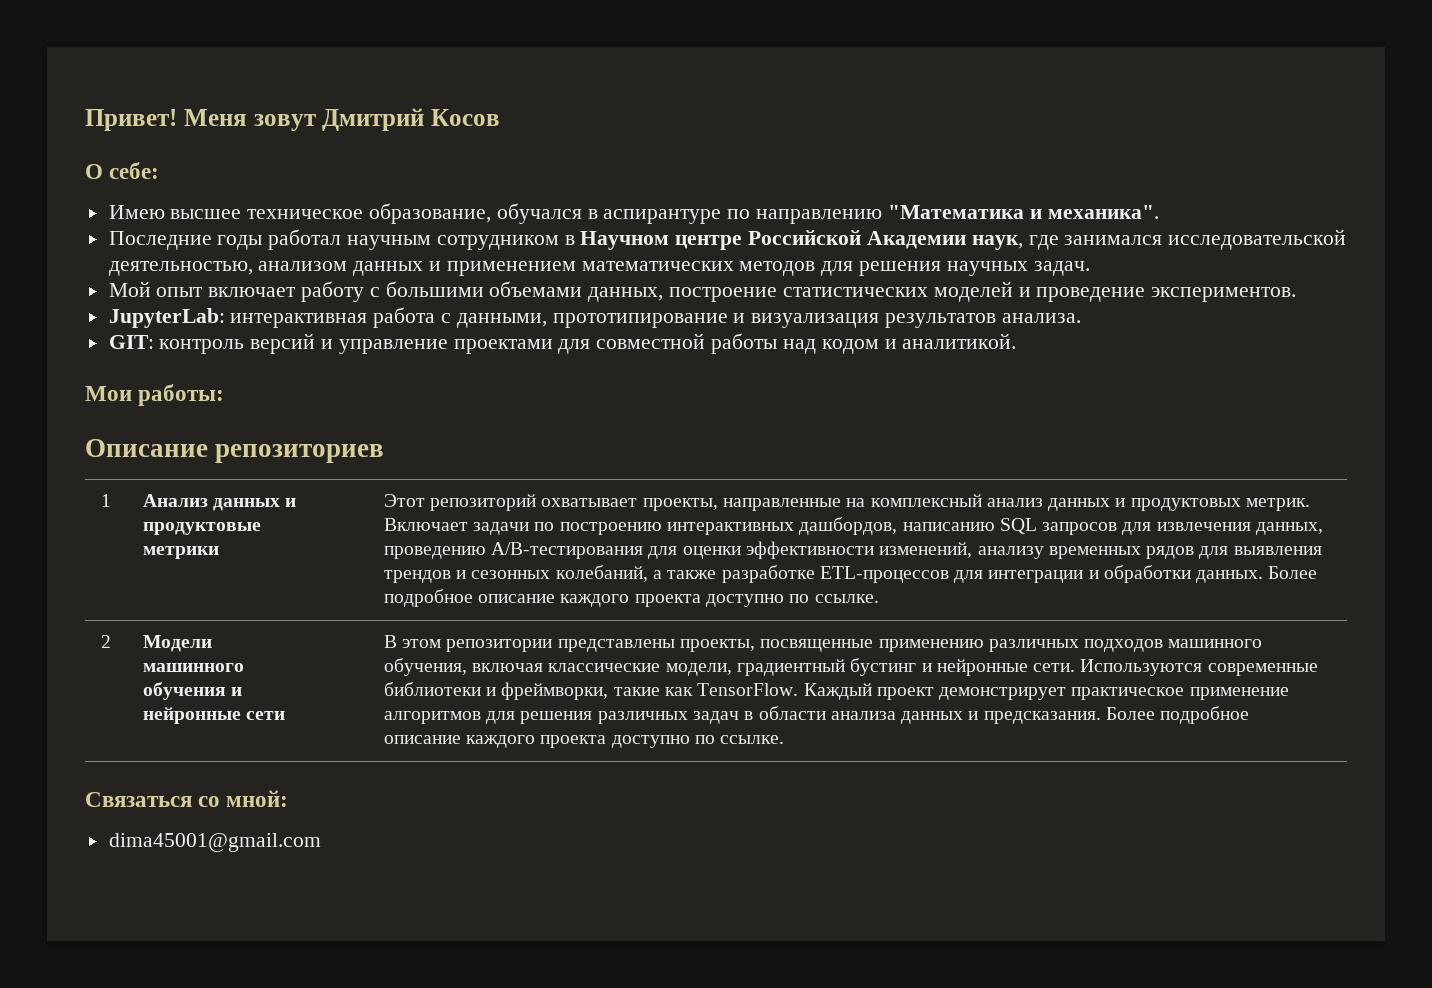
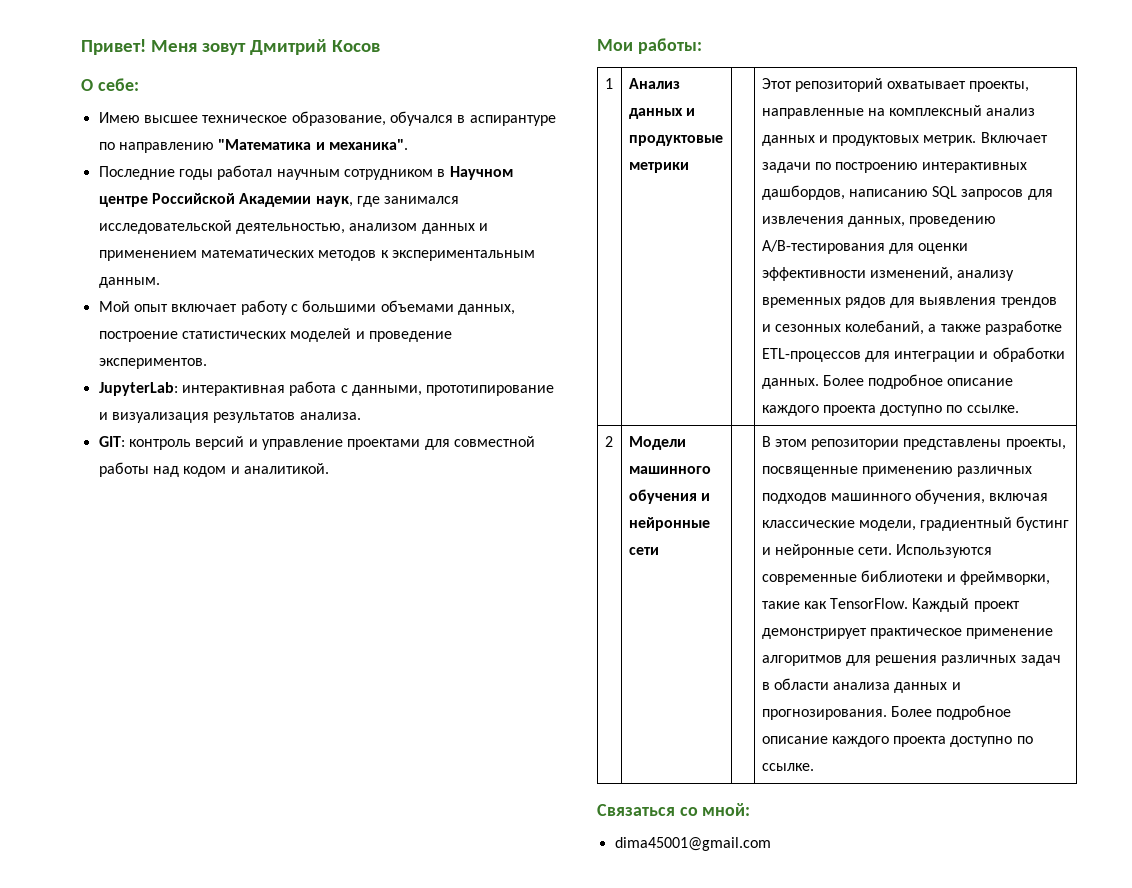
[821,261,1090,276] для решения научных задач. -> [380,250,535,261] [98,277,160,288] к экспериментальным данным.
[85,439,385,463] // Описание репозиториев -> (702, 46) none
[983,711,1101,724] предсказания. -> [761,709,887,720] прогнозирования.

